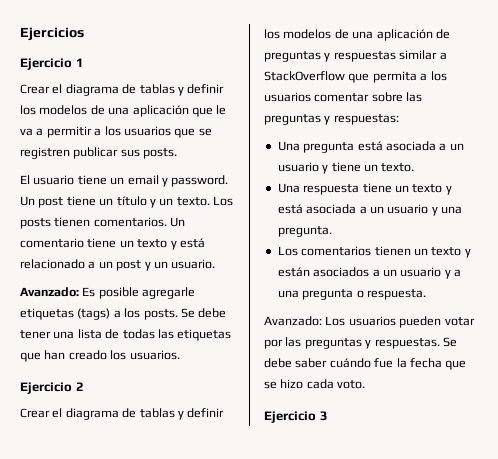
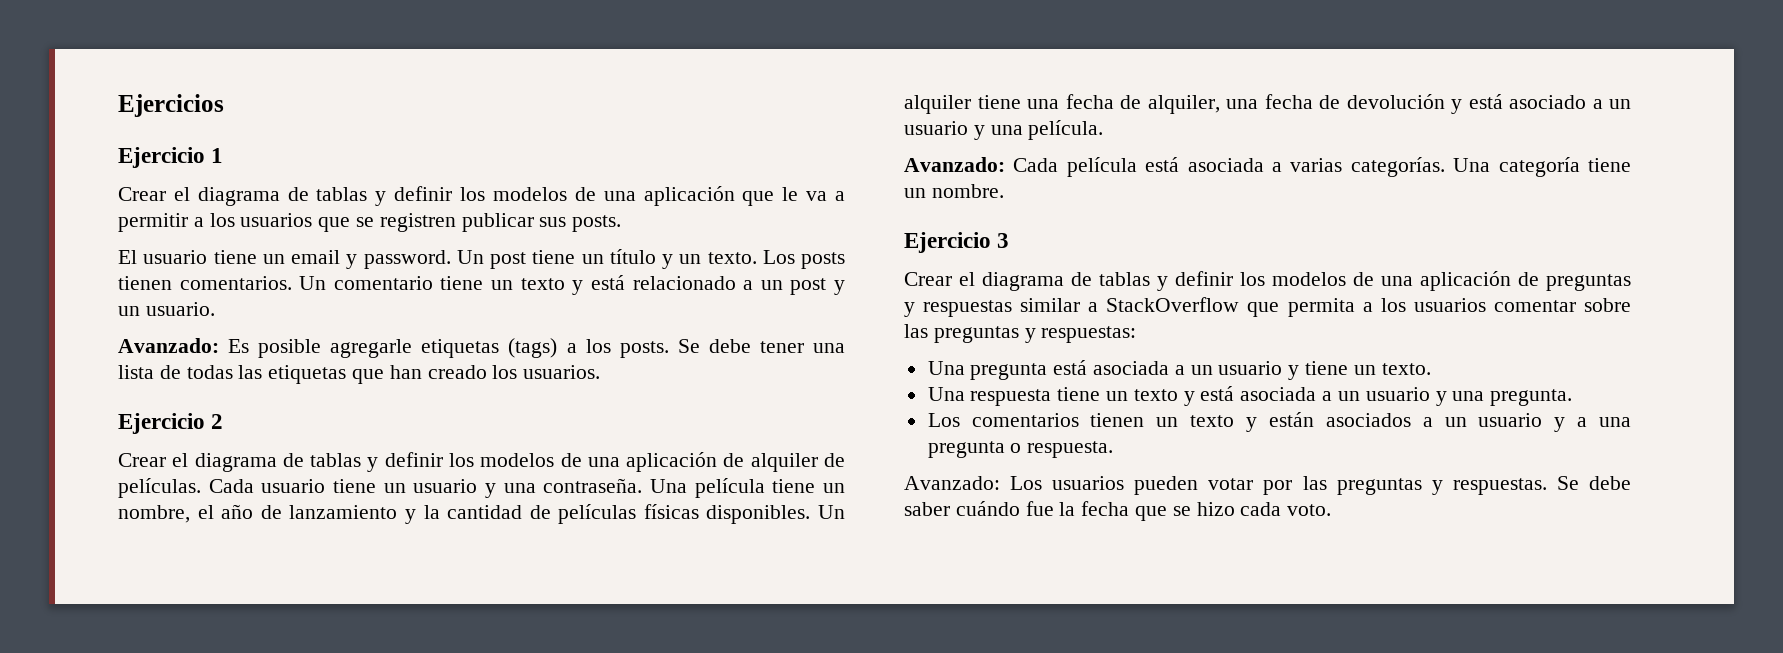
(84, 386) none -> [118,452,846,472] [118,478,845,498] [118,504,845,524] [904,94,1631,114] [904,120,1104,140] [904,157,1631,177] [904,184,1004,198] [904,232,1010,253] // Crear el diagrama de tablas y definir los modelos de una aplicación de alquiler de películas. Cada usuario tiene un usuario y una contraseña. Una película tiene un nombre, el año de lanzamiento y la cantidad de películas físicas disponibles. Un alquiler tiene una fecha de alquiler, una fecha de devolución y está asociado a un usuario y una película. // Avanzado: Cada película está asociada a varias categorías. Una categoría tiene un nombre. // Ejercicio 3
[264,411,328,423] // Ejercicio 3 -> (1332, 510) none

